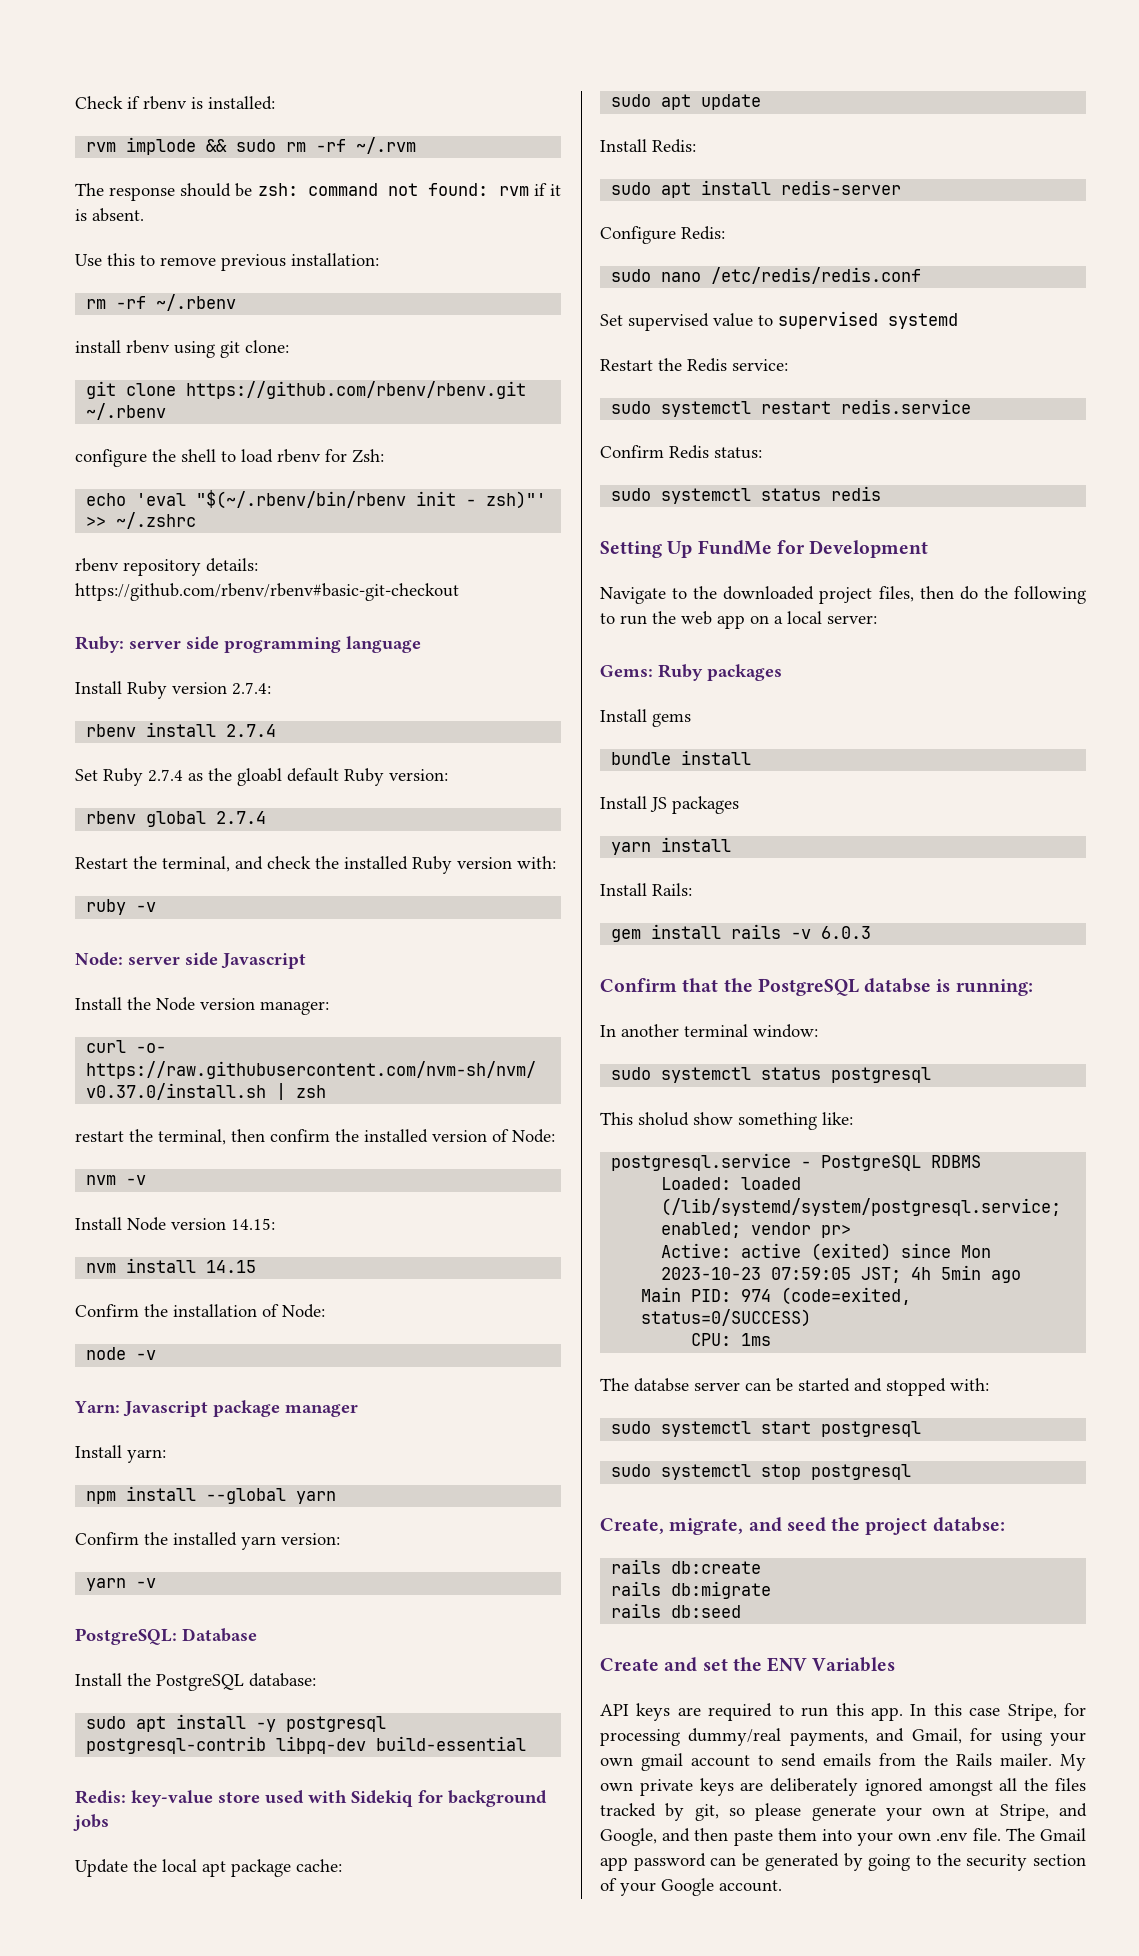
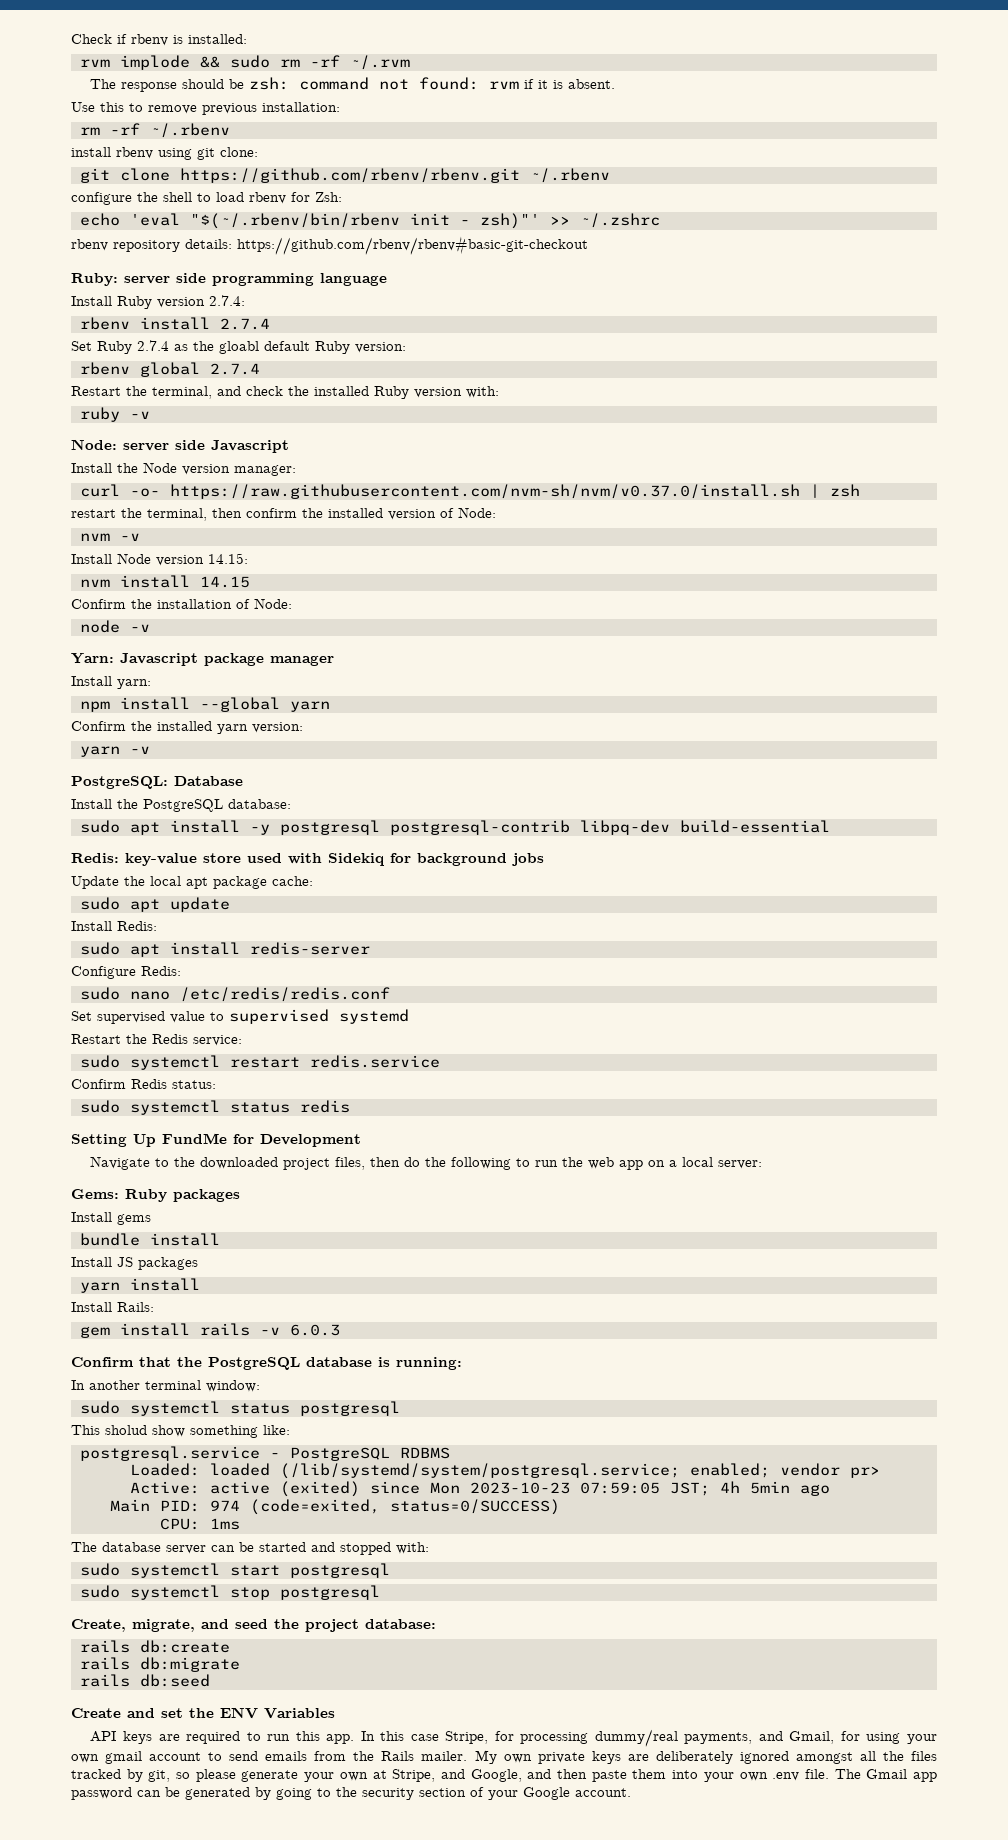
[864,978,932,993] databse -> [306,1357,372,1367] database
[634,1378,689,1392] databse -> [102,1542,161,1552] database
[932,1517,1005,1532] databse: -> [365,1619,436,1629] database:

